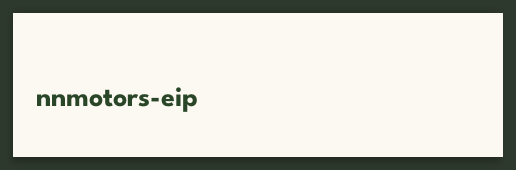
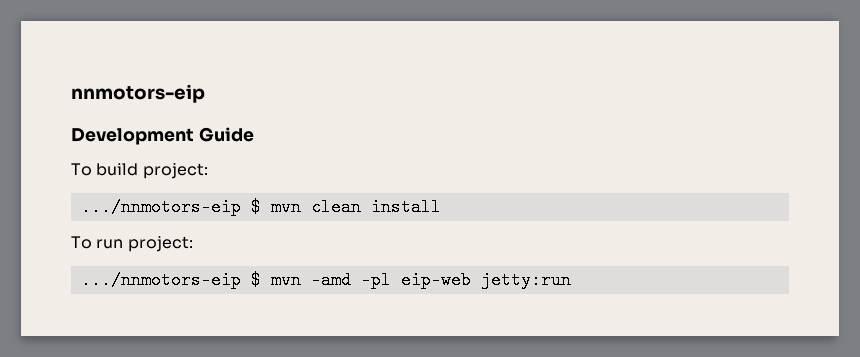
(198, 99) none -> [71,127,254,145] [71,163,208,179] [80,198,441,216] [71,236,193,252] [80,271,571,289] // Development Guide // To build project: // .../nnmotors-eip $ mvn clean install // To run project: // .../nnmotors-eip $ mvn -amd -pl eip-web jetty:run

